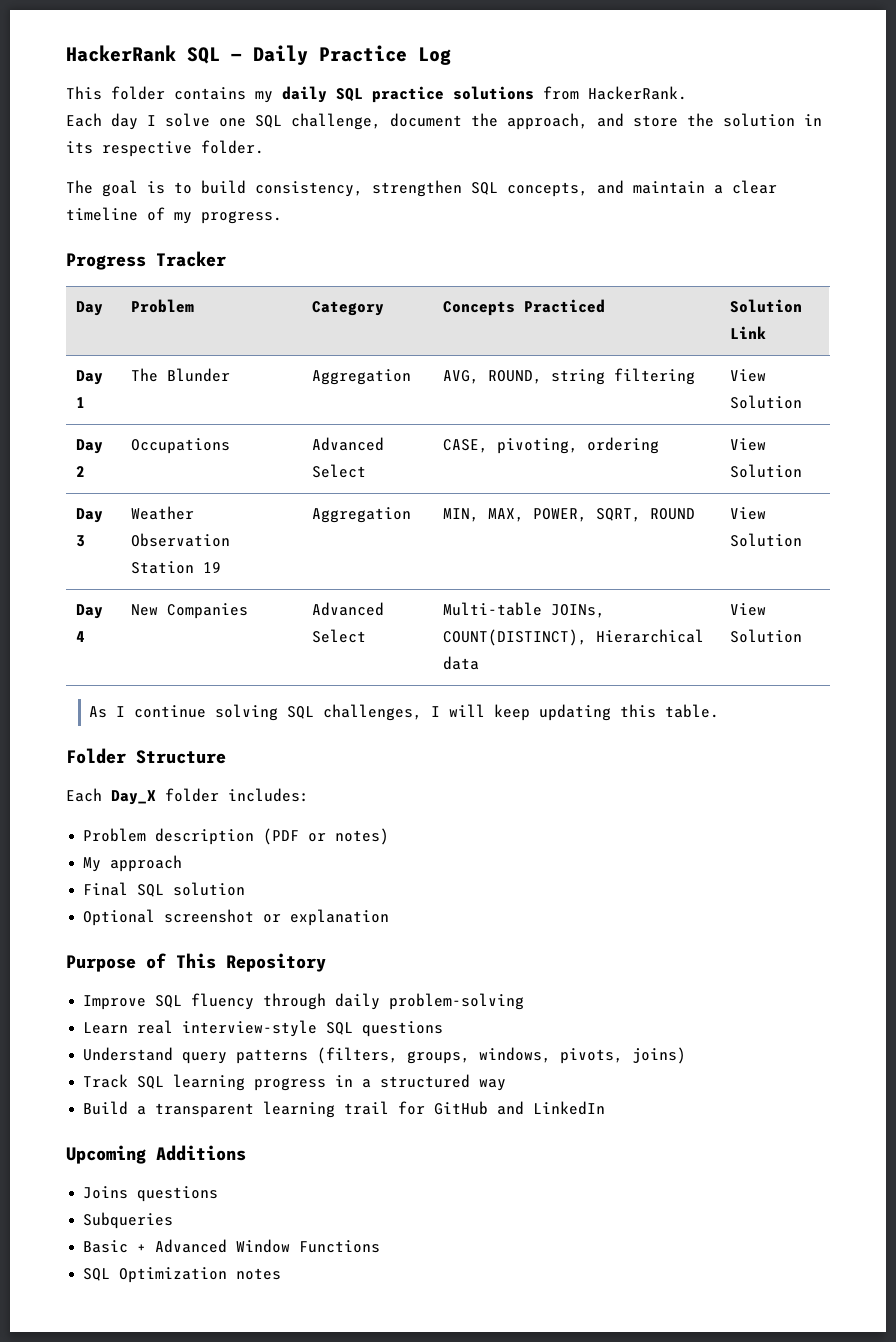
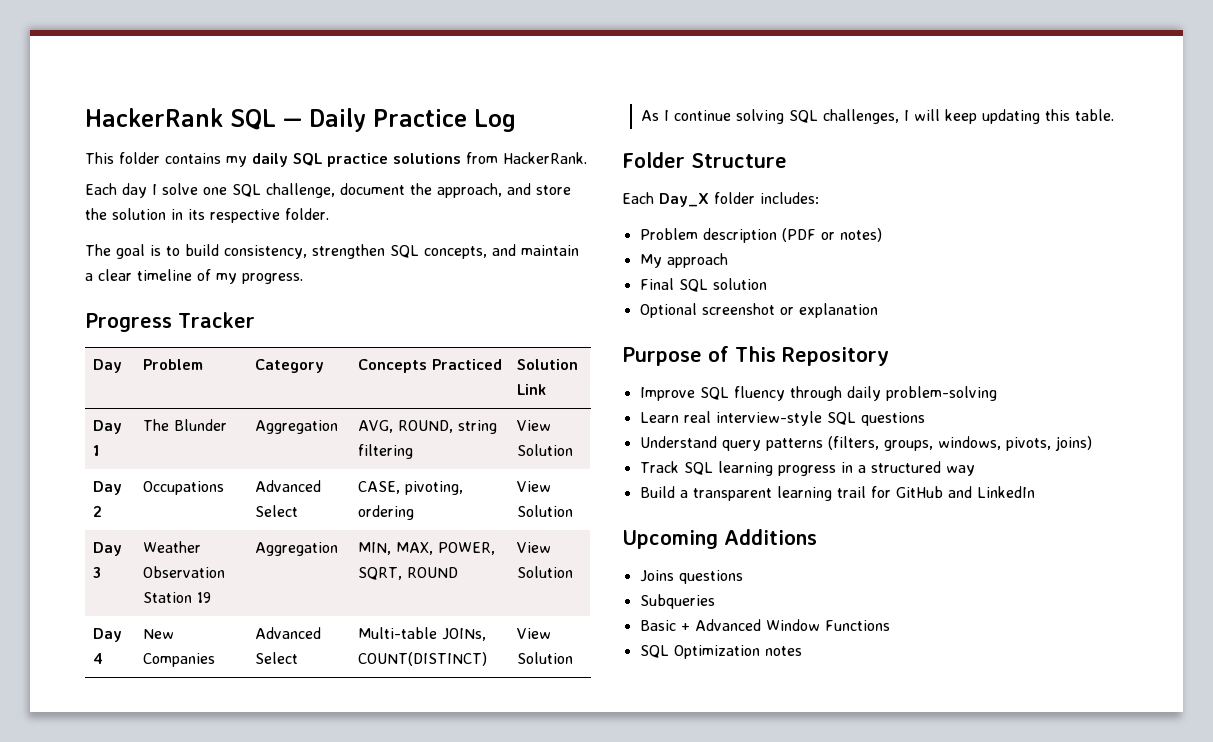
[442,629,704,646] [442,656,479,670] COUNT(DISTINCT), Hierarchical data -> [357,652,487,666] COUNT(DISTINCT)

